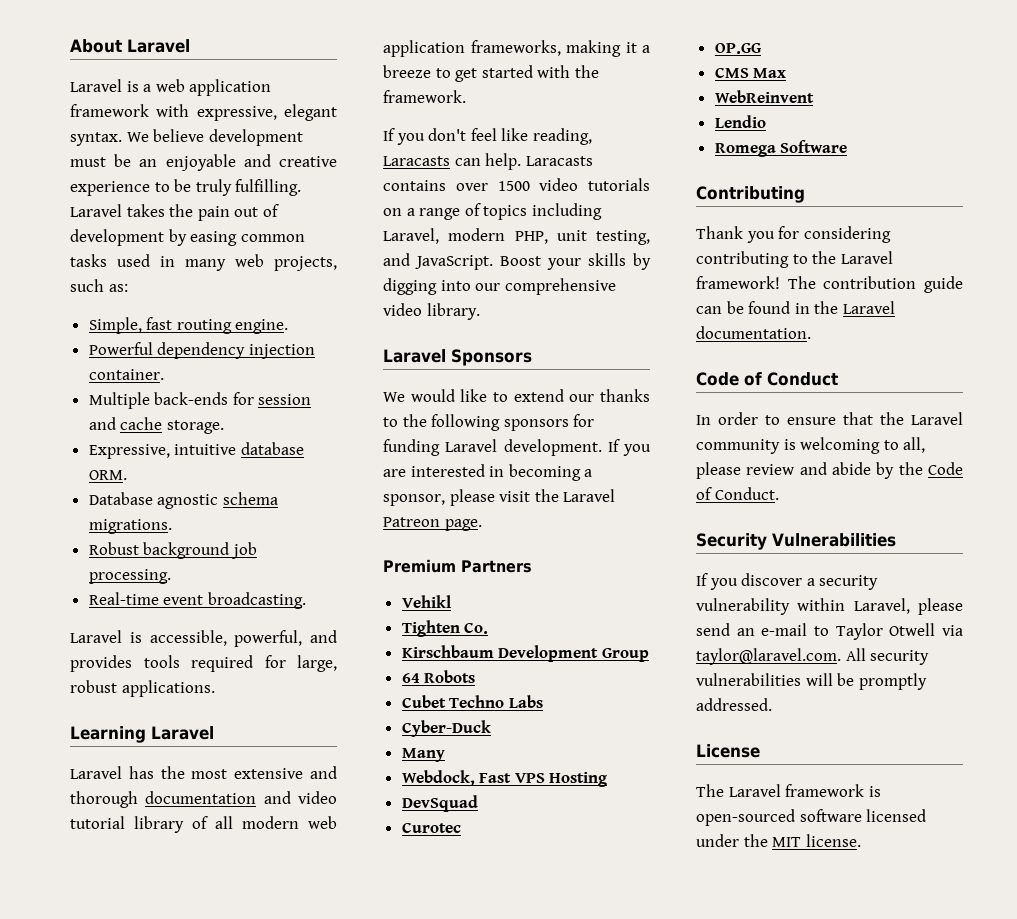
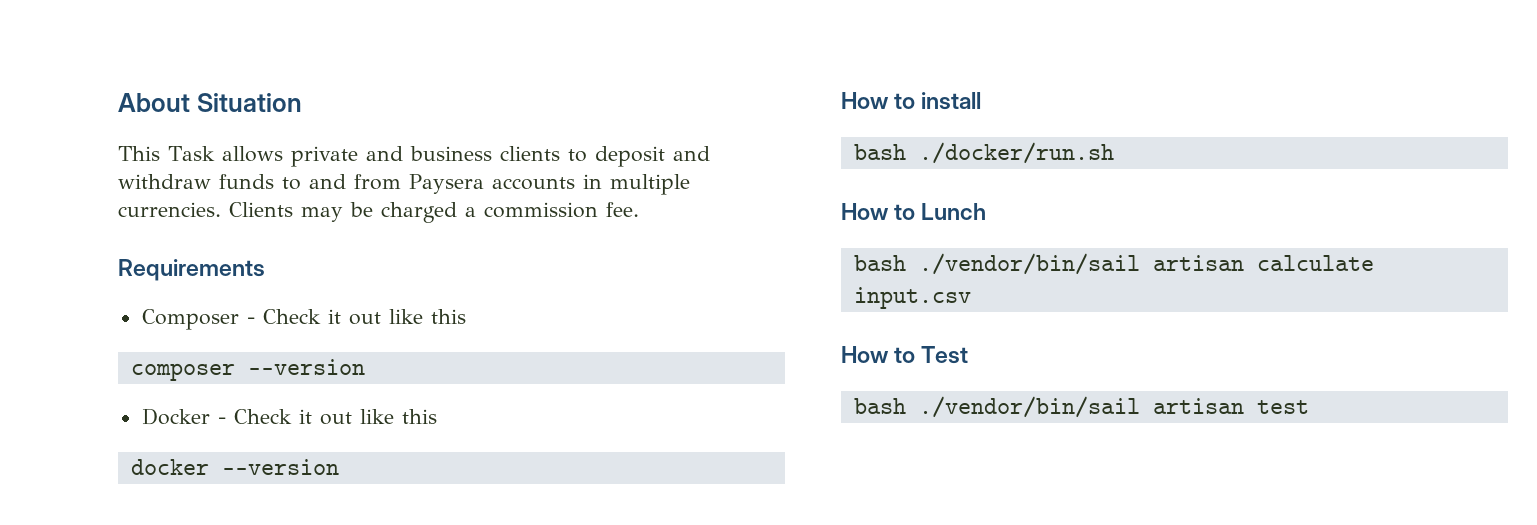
[127,39,190,53] [70,79,272,96] [70,104,337,121] [70,129,303,146] [70,154,337,171] [70,179,302,196] [70,204,279,221] [70,229,305,246] [70,254,337,271] [70,279,128,292] [88,317,289,334] [88,342,315,359] [88,369,164,380] [88,392,312,409] [88,417,224,434] [88,442,304,459] [88,470,127,480] [88,492,278,509] [88,519,172,534] [88,542,257,559] [88,569,171,584] [88,592,306,609] [70,630,337,647] [70,655,337,672] [70,680,215,697] [70,726,214,743] [70,766,337,779] [70,791,337,808] [70,816,337,833] [383,40,650,57] [383,65,599,82] [383,90,466,103] [383,128,592,145] [383,153,593,170] [383,178,650,191] [383,203,602,220] [383,228,650,245] [383,253,651,270] [383,278,616,295] [383,303,480,320] [383,349,532,366] [383,389,650,402] [383,414,595,431] [383,439,651,456] [383,464,593,481] [383,489,616,506] [383,517,482,531] [383,559,532,573] [401,595,451,608] [401,620,489,637] [401,645,649,662] [401,670,476,683] [401,695,543,708] [401,720,491,737] [401,748,445,762] [401,770,608,787] [401,795,478,812] [401,822,461,833] [714,43,761,54] [714,67,787,78] [714,90,814,103] [714,115,766,128] [714,140,848,157] [696,186,805,203] [696,226,891,243] [696,251,893,268] [696,276,963,293] [696,301,895,314] [696,326,811,339] [696,372,838,386] [696,412,963,425] [696,437,926,454] [696,462,963,479] [696,487,779,500] [696,533,896,550] [696,573,879,590] [696,598,963,615] [696,623,963,640] [696,648,930,665] [696,673,927,690] [696,698,772,711] [696,744,760,758] [696,784,881,797] [696,809,927,826] [696,834,861,847] Laravel // Laravel is a web application framework with expressive, elegant syntax. We believe development must be an enjoyable and creative experience to be truly fulfilling. Laravel takes the pain out of development by easing common tasks used in many web projects, such as: // Simple, fast routing engine. // Powerful dependency injection container. // Multiple back-ends for session and cache storage. // Expressive, intuitive database ORM. // Database agnostic schema migrations. // Robust background job processing. // Real-time event broadcasting. // Laravel is accessible, powerful, and provides tools required for large, robust applications. // Learning Laravel // Laravel has the most extensive and thorough documentation and video tutorial library of all modern web application frameworks, making it a breeze to get started with the framework. // If you don't feel like reading, Laracasts can help. Laracasts contains over 1500 video tutorials on a range of topics including Laravel, modern PHP, unit testing, and JavaScript. Boost your skills by digging into our comprehensive video library. // Laravel Sponsors // We would like to extend our thanks to the following sponsors for funding Laravel development. If you are interested in becoming a sponsor, please visit the Laravel Patreon page. // Premium Partners // Vehikl // Tighten Co. // Kirschbaum Development Group // 64 Robots // Cubet Techno Labs // Cyber-Duck // Many // Webdock, Fast VPS Hosting // DevSquad // Curotec // OP.GG // CMS Max // WebReinvent // Lendio // Romega Software // Contributing // Thank you for considering contributing to the Laravel framework! The contribution guide can be found in the Laravel documentation. // Code of Conduct // In order to ensure that the Laravel community is welcoming to all, please review and abide by the Code of Conduct. // Security Vulnerabilities // If you discover a security vulnerability within Laravel, please send an e-mail to Taylor Otwell via taylor@laravel.com. All security vulnerabilities will be promptly addressed. // License // The Laravel framework is open-sourced software licensed under the MIT license. -> [196,93,302,112] [118,146,710,167] [118,174,690,195] [118,202,639,223] [118,259,265,281] [141,309,466,330] [130,359,365,381] [141,408,437,425] [130,459,339,475] [841,92,982,110] [853,142,1114,164] [841,203,987,220] [853,253,1374,275] [853,287,971,309] [841,346,969,364] [853,396,1309,418] Situation // This Task allows private and business clients to deposit and withdraw funds to and from Paysera accounts in multiple currencies. Clients may be charged a commission fee. // Requirements // Composer - Check it out like this // composer --version // Docker - Check it out like this // docker --version // How to install // bash ./docker/run.sh // How to Lunch // bash ./vendor/bin/sail artisan calculate input.csv // How to Test // bash ./vendor/bin/sail artisan test

